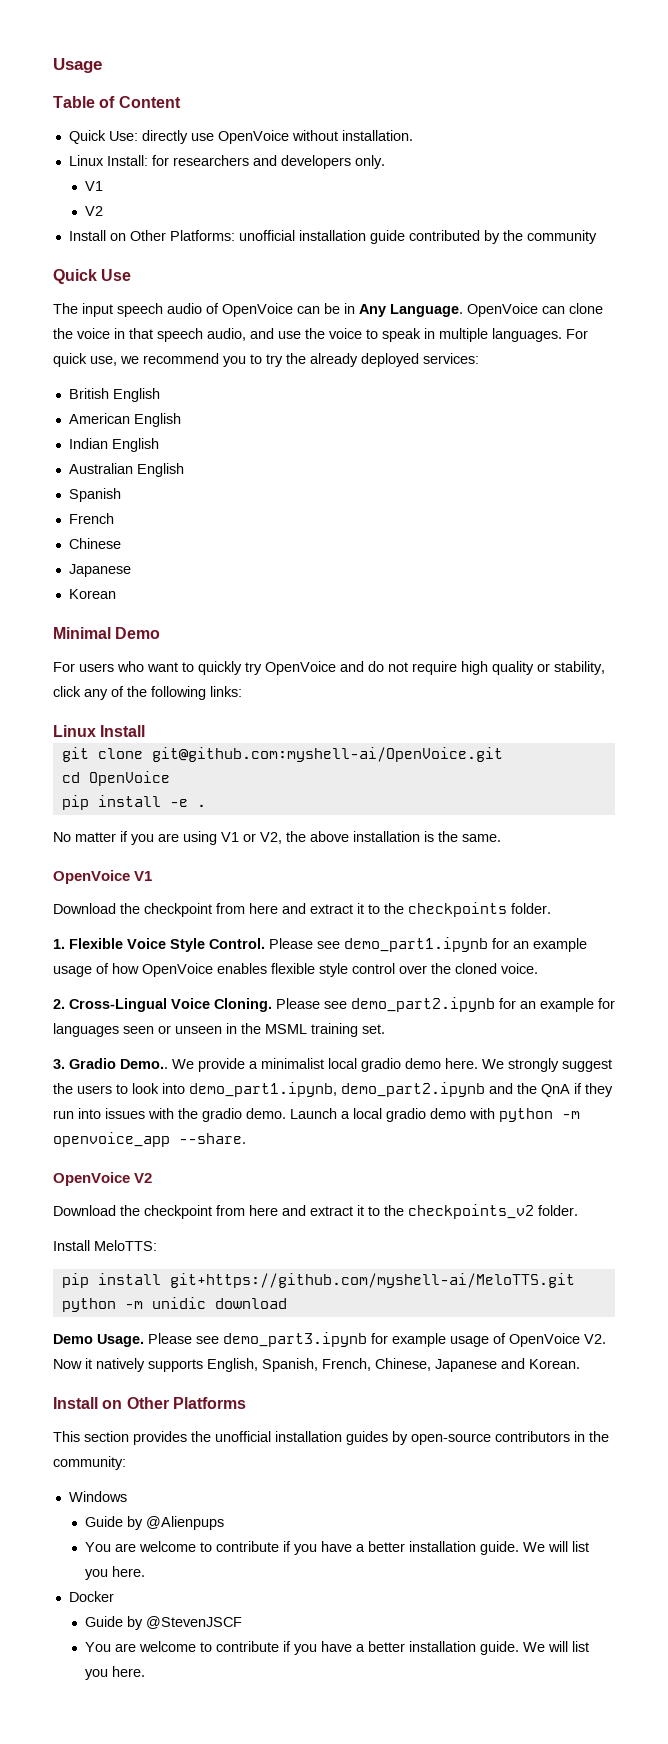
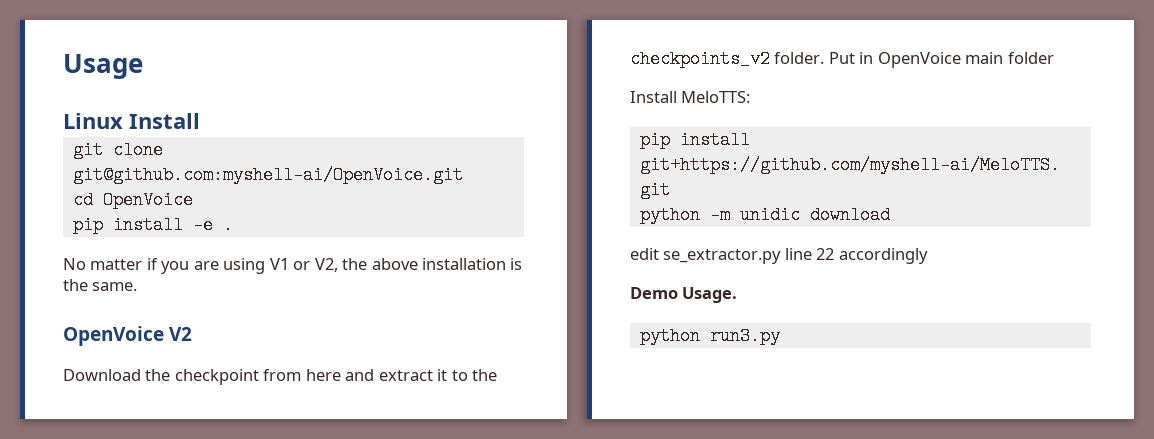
[53,96,181,108] [68,130,413,144] [68,155,385,169] [84,181,103,191] [84,206,103,216] [68,230,597,244] [53,269,132,284] [53,303,603,317] [53,328,588,342] [53,353,479,367] [68,388,160,402] [68,413,181,427] [68,438,159,452] [68,463,184,477] [68,488,121,502] [68,513,114,524] [68,538,121,549] [68,564,131,577] [68,589,116,599] [53,627,161,639] [53,661,605,675] [53,686,242,700] // Table of Content // Quick Use: directly use OpenVoice without installation. // Linux Install: for researchers and developers only. // V1 // V2 // Install on Other Platforms: unofficial installation guide contributed by the community // Quick Use // The input speech audio of OpenVoice can be in Any Language. OpenVoice can clone the voice in that speech audio, and use the voice to speak in multiple languages. For quick use, we recommend you to try the already deployed services: // British English // American English // Indian English // Australian English // Spanish // French // Chinese // Japanese // Korean // Minimal Demo // For users who want to quickly try OpenVoice and do not require high quality or stability, click any of the following links: -> (143, 66) none
[53,870,153,884] [53,902,551,917] [53,937,587,952] [53,963,538,977] [53,997,615,1012] [53,1023,385,1037] [53,1058,612,1072] [53,1082,613,1097] [53,1108,580,1122] [53,1132,246,1147] // OpenVoice V1 // Download the checkpoint from here and extract it to the checkpoints folder. // 1. Flexible Voice Style Control. Please see demo_part1.ipynb for an example usage of how OpenVoice enables flexible style control over the cloned voice. // 2. Cross-Lingual Voice Cloning. Please see demo_part2.ipynb for an example for languages seen or unseen in the MSML training set. // 3. Gradio Demo.. We provide a minimalist local gradio demo here. We strongly suggest the users to look into demo_part1.ipynb, demo_part2.ipynb and the QnA if they run into issues with the gradio demo. Launch a local gradio demo with python -m openvoice_app --share. -> (138, 286) none
(578, 1210) none -> [828,52,1054,68] Put in OpenVoice main folder
[53,1332,606,1347] [53,1358,580,1372] [53,1397,246,1409] [53,1431,609,1445] [53,1456,126,1470] [68,1491,127,1502] [84,1516,224,1530] [84,1541,589,1555] [84,1566,145,1580] [68,1591,114,1602] [84,1616,242,1630] [84,1641,589,1655] [84,1666,145,1680] Demo Usage. Please see demo_part3.ipynb for example usage of OpenVoice V2. Now it natively supports English, Spanish, French, Chinese, Japanese and Korean. // Install on Other Platforms // This section provides the unofficial installation guides by open-source contributors in the community: // Windows // Guide by @Alienpups // You are welcome to contribute if you have a better installation guide. We will list you here. // Docker // Guide by @StevenJSCF // You are welcome to contribute if you have a better installation guide. We will list you here. -> [630,248,928,264] [630,287,738,303] [639,327,780,345] edit se_extractor.py line 22 accordingly // Demo Usage. // python run3.py

